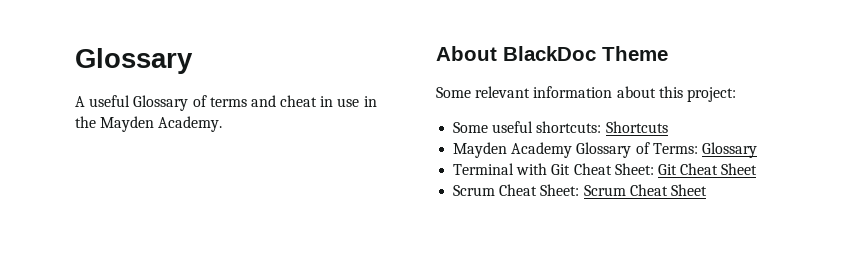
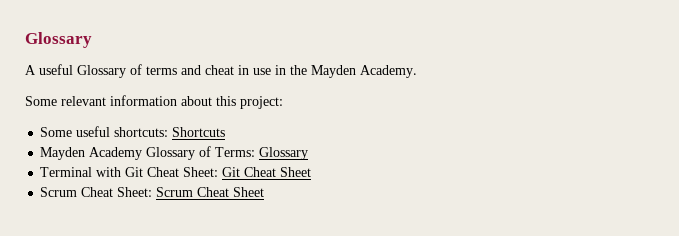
[436,46,668,61] // About BlackDoc Theme -> (417, 71) none

